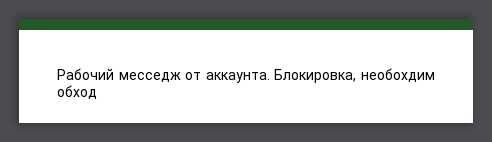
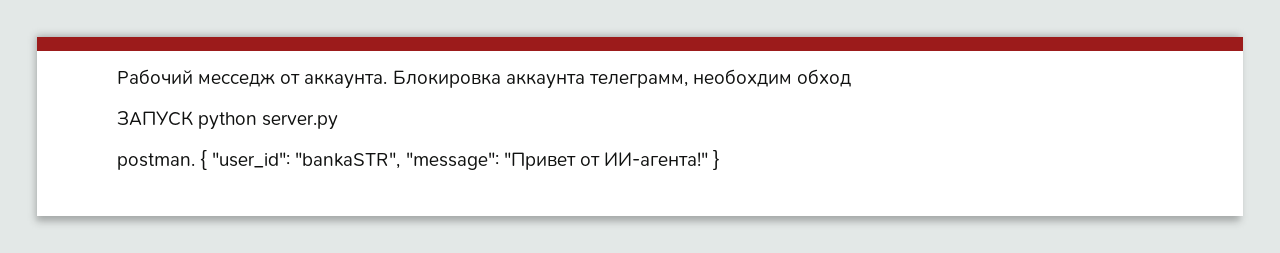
[274,69,357,83] Блокировка, -> [392,70,688,89] Блокировка аккаунта телеграмм,
(97, 92) none -> [117,111,339,130] [117,150,721,170] // ЗАПУСК python server.py // postman. { "user_id": "bankaSTR", "message": "Привет от ИИ-агента!" }

